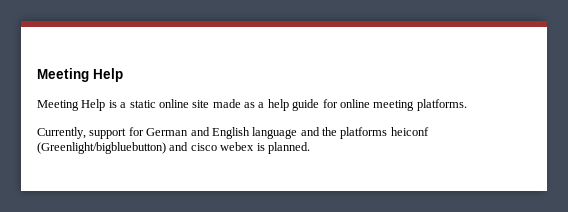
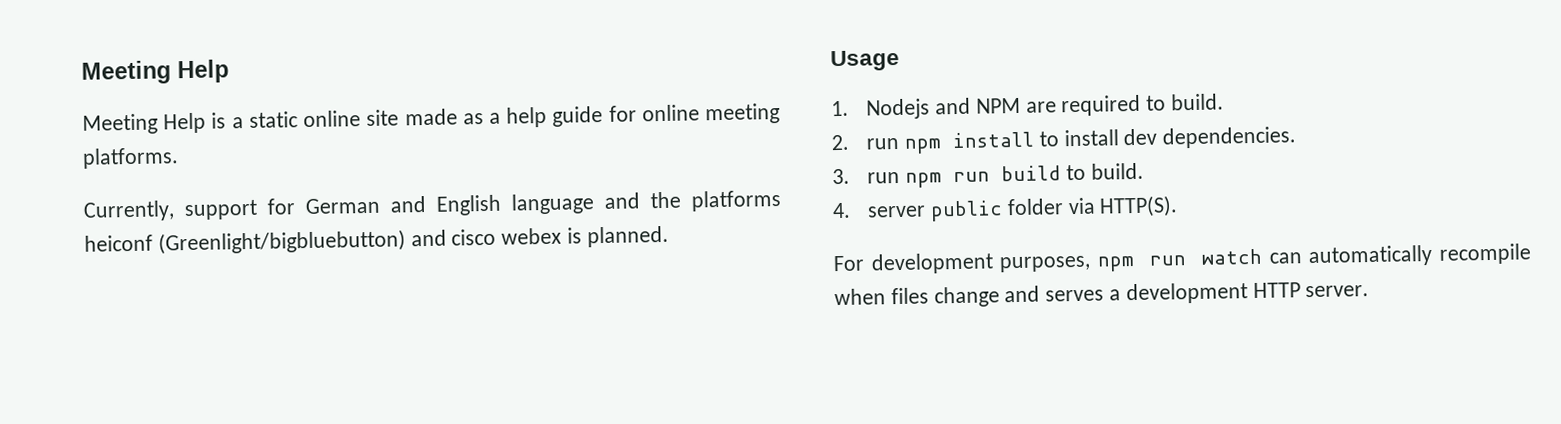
(310, 148) none -> [830,49,900,72] [831,93,1224,120] [831,126,1297,154] [832,162,1144,188] [832,195,1179,222] [833,243,1531,275] [834,282,1370,308] // Usage // 1. Nodejs and NPM are required to build. // 2. run npm install to install dev dependencies. // 3. run npm run build to build. // 4. server public folder via HTTP(S). // For development purposes, npm run watch can automatically recompile when files change and serves a development HTTP server.

